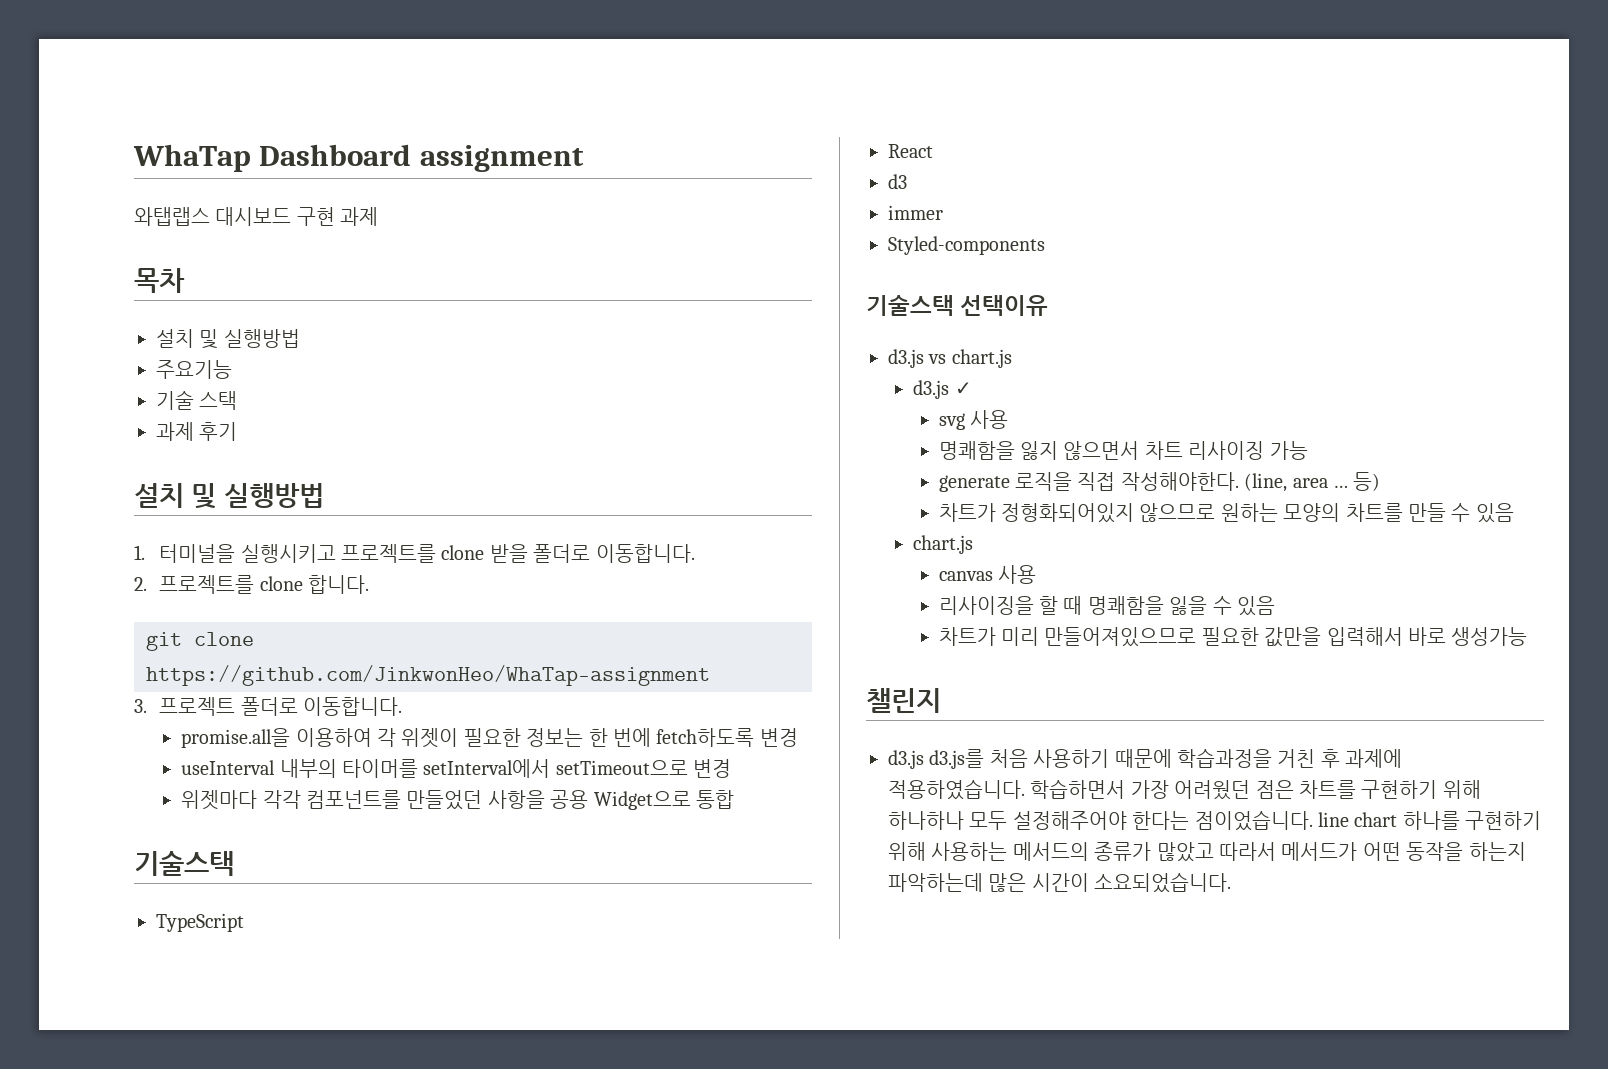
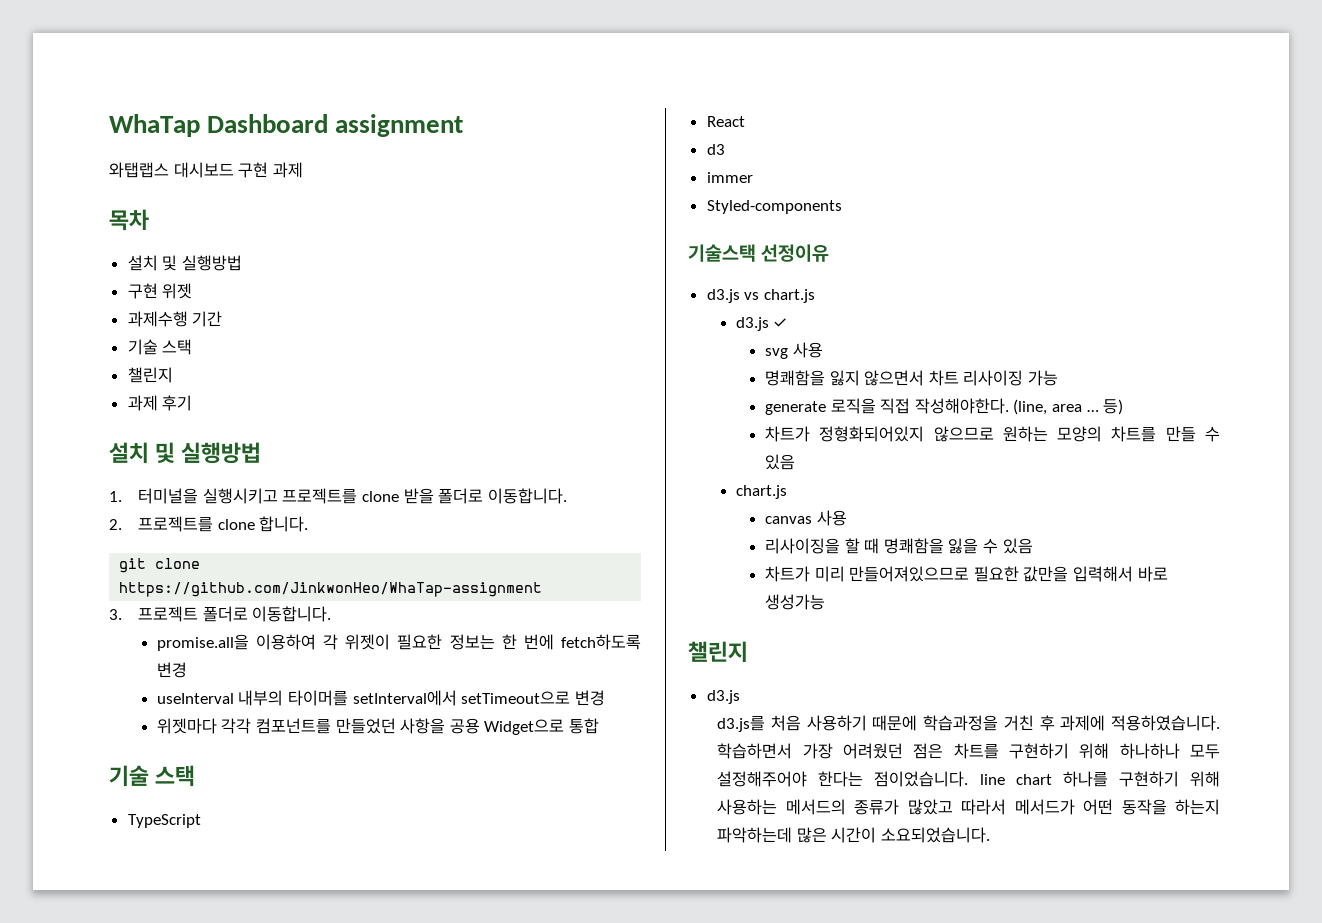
[156,360,232,379] [156,390,238,410] 주요기능 // 기술 스택 -> [127,283,193,299] [127,311,223,327] [127,339,193,355] [127,367,173,383] 구현 위젯 // 과제수행 기간 // 기술 스택 // 챌린지
[134,851,234,876] 기술스택 -> [109,765,196,787] 기술 스택
[960,295,1049,316] 선택이유 -> [761,244,830,262] 선정이유
(924, 759) none -> (740, 697) //

